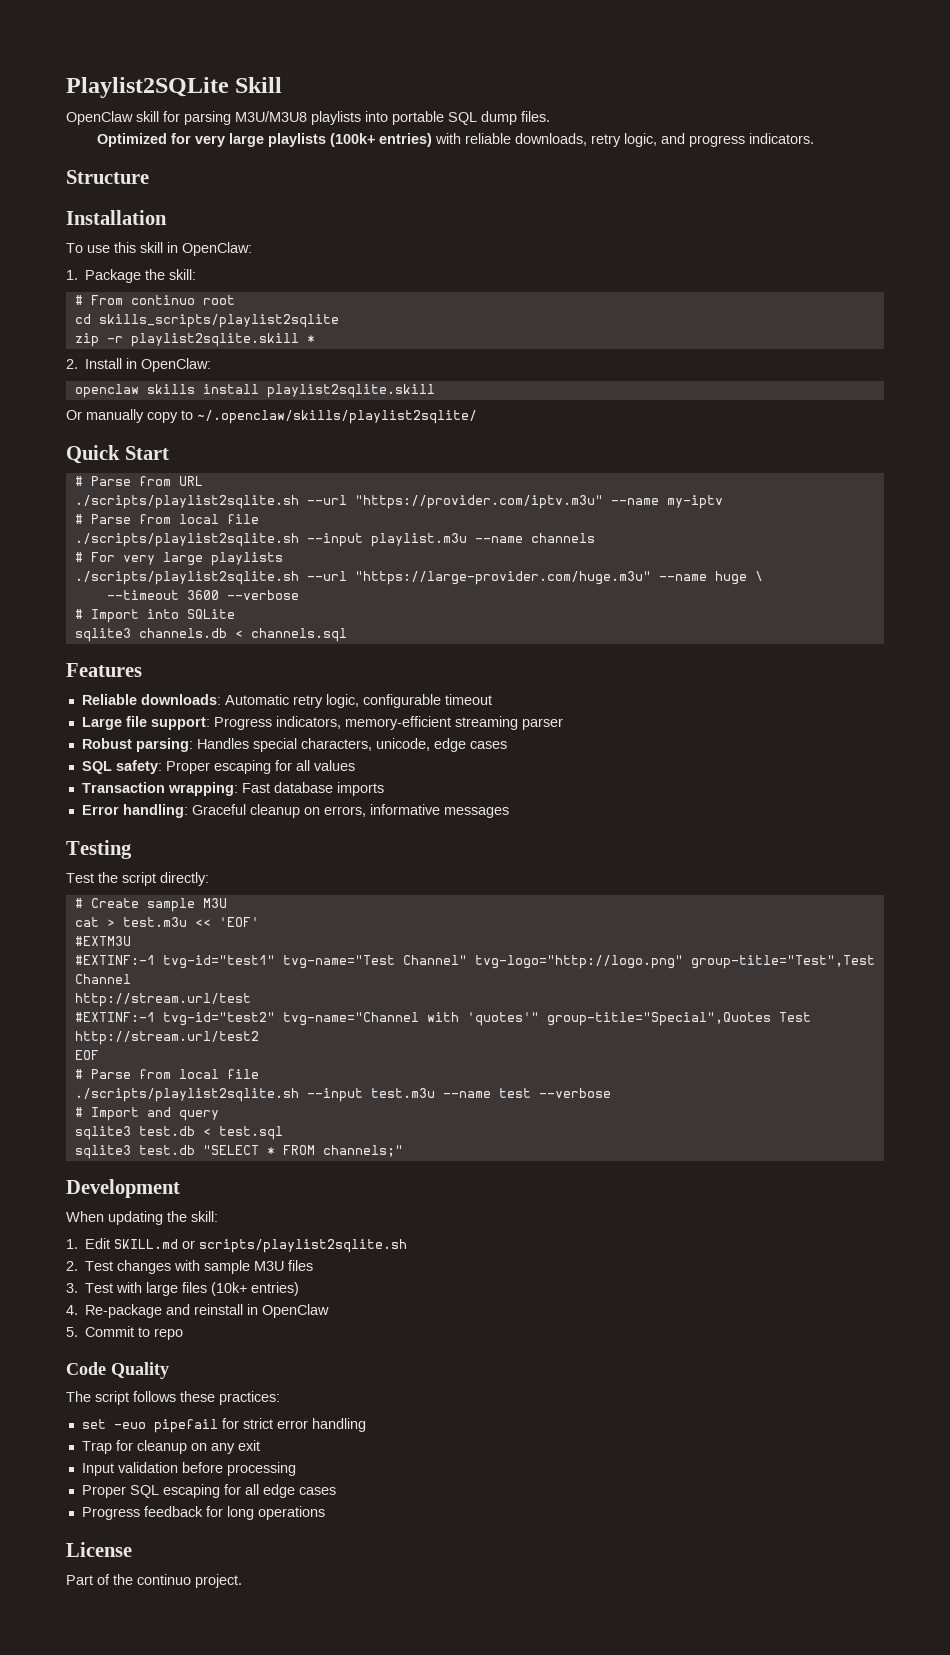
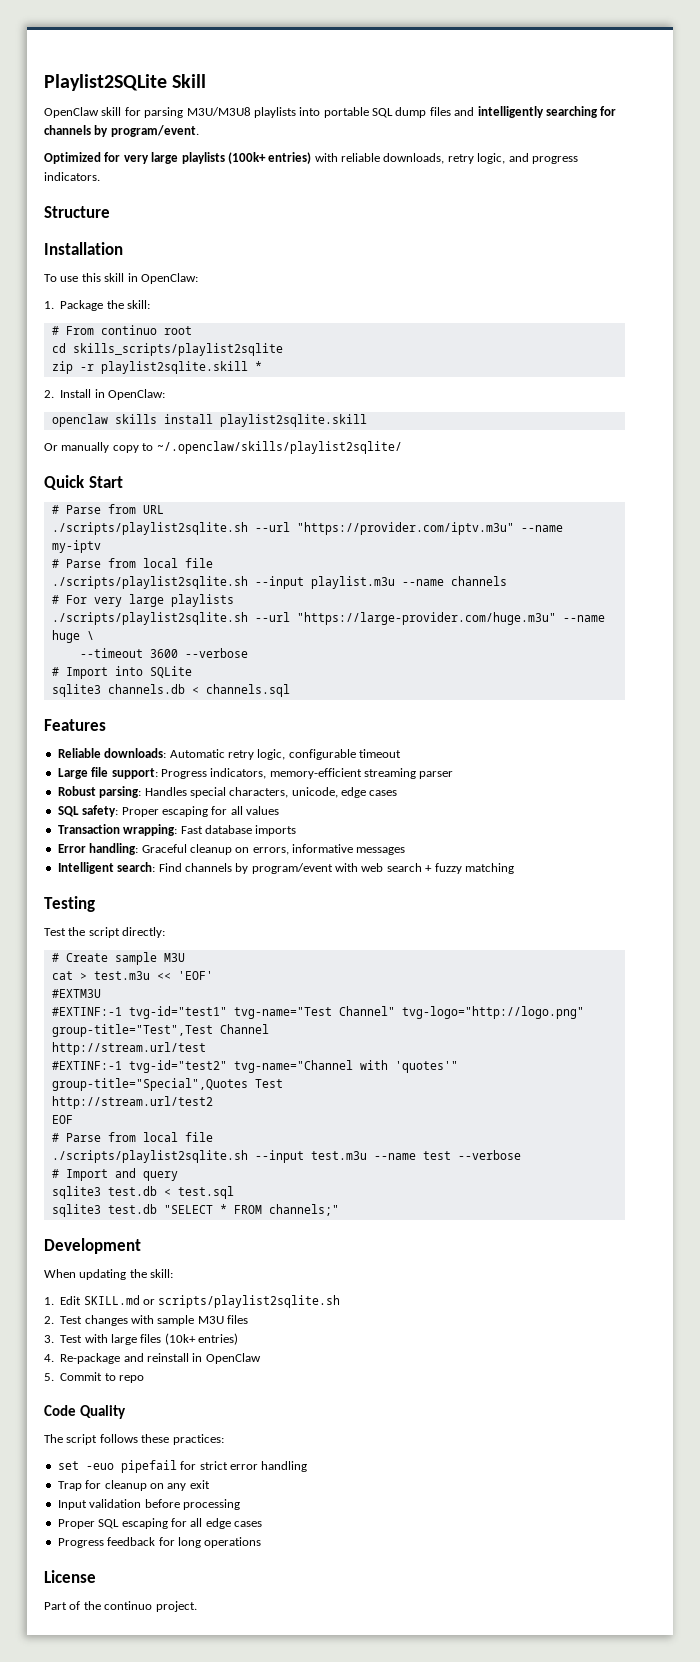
[521,111,550,122] files. -> [429,106,617,118] [44,125,199,137] files and intelligently searching for channels by program/event.
(509, 812) none -> [57,862,514,874] // Intelligent search: Find channels by program/event with web search + fuzzy matching

